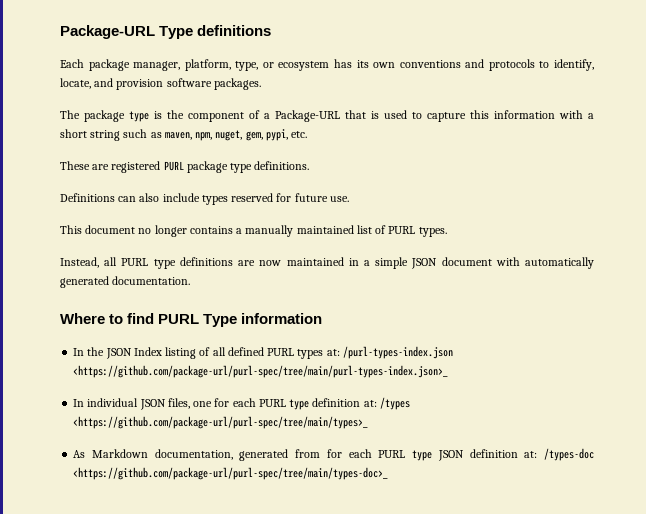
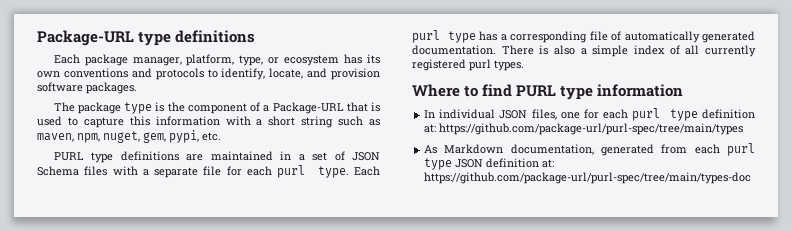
[60,25,194,39] Package-URL Type -> [37,30,172,46] Package-URL type
[60,161,310,173] [60,193,349,205] [60,225,447,237] [60,257,118,268] These are registered PURL package type definitions. // Definitions can also include types reserved for future use. // This document no longer contains a manually maintained list of PURL types. // Instead, all -> (221, 136) none
[259,260,282,266] now -> (204, 157) none
[375,257,594,269] [60,276,191,288] simple JSON document with automatically generated documentation. -> [312,151,380,161] [37,165,380,178] [412,30,755,43] [412,45,756,57] [412,59,524,71] set of JSON Schema files with a separate file for each purl type. Each purl type has a corresponding file of automatically generated documentation. There is also a simple index of all currently registered purl types.
[203,313,323,327] [73,346,453,359] [73,365,449,378] Type information // In the JSON Index listing of all defined PURL types at: /purl-types-index.json <https://github.com/package-url/purl-spec/tree/main/purl-types-index.json>_ -> [560,84,684,100] type information
[258,399,286,407] PURL -> [632,108,661,121] purl
[379,397,410,410] [73,416,369,429] /types <https://github.com/package-url/purl-spec/tree/main/types>_ -> [439,123,744,135] https://github.com/package-url/purl-spec/tree/main/types
[326,449,406,458] for each PURL -> [694,143,755,156] each purl
[544,448,595,461] [73,467,389,480] /types-doc <https://github.com/package-url/purl-spec/tree/main/types-doc>_ -> [424,172,752,184] https://github.com/package-url/purl-spec/tree/main/types-doc

